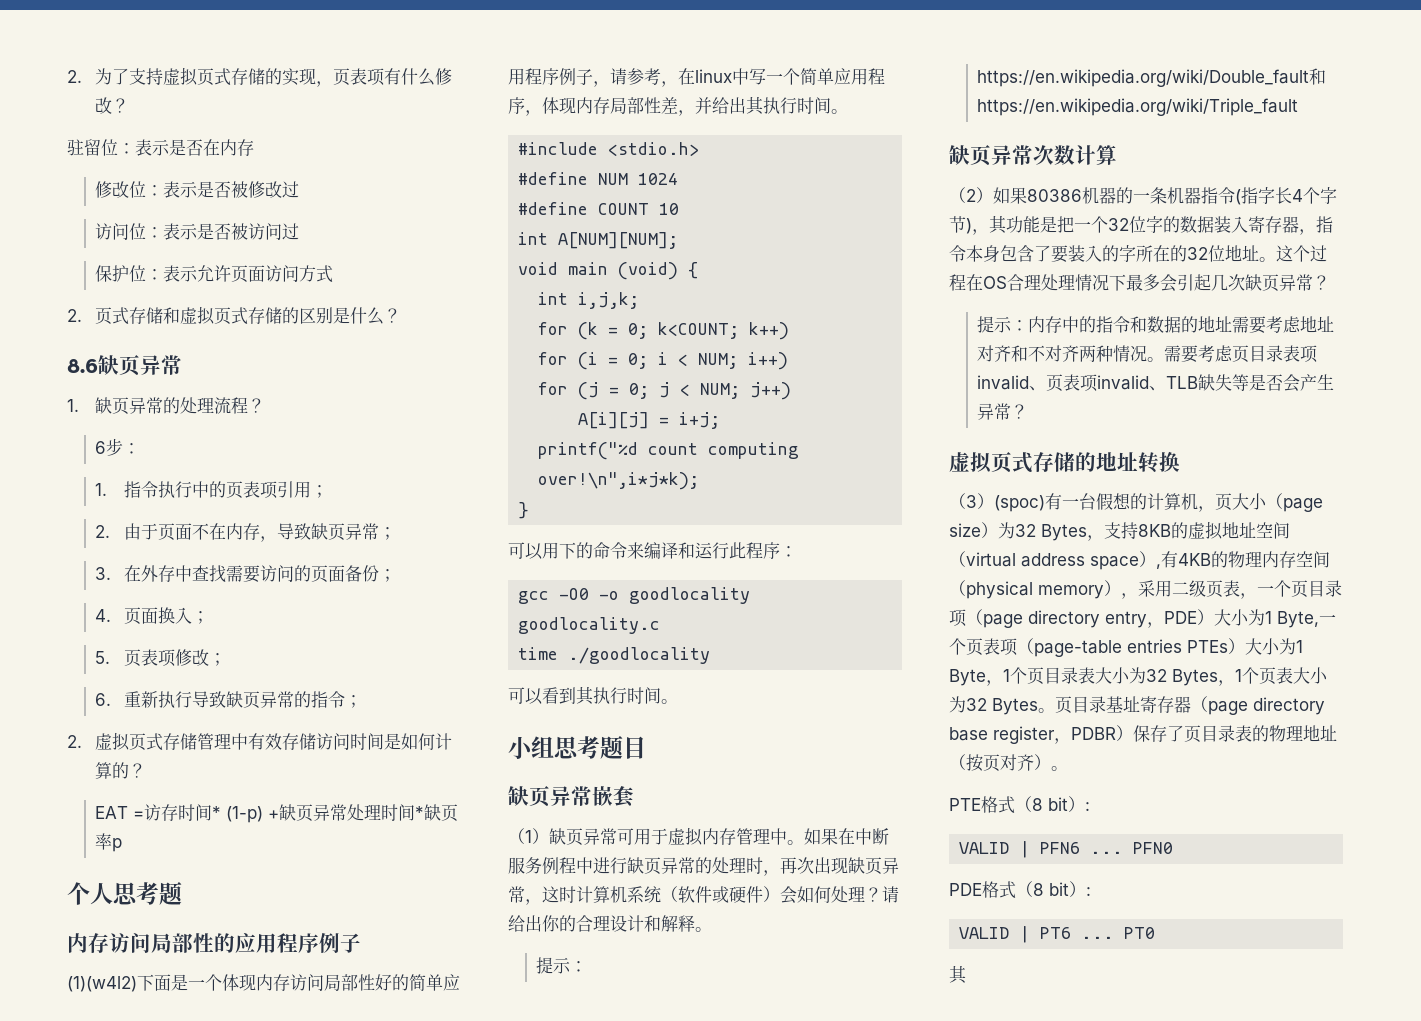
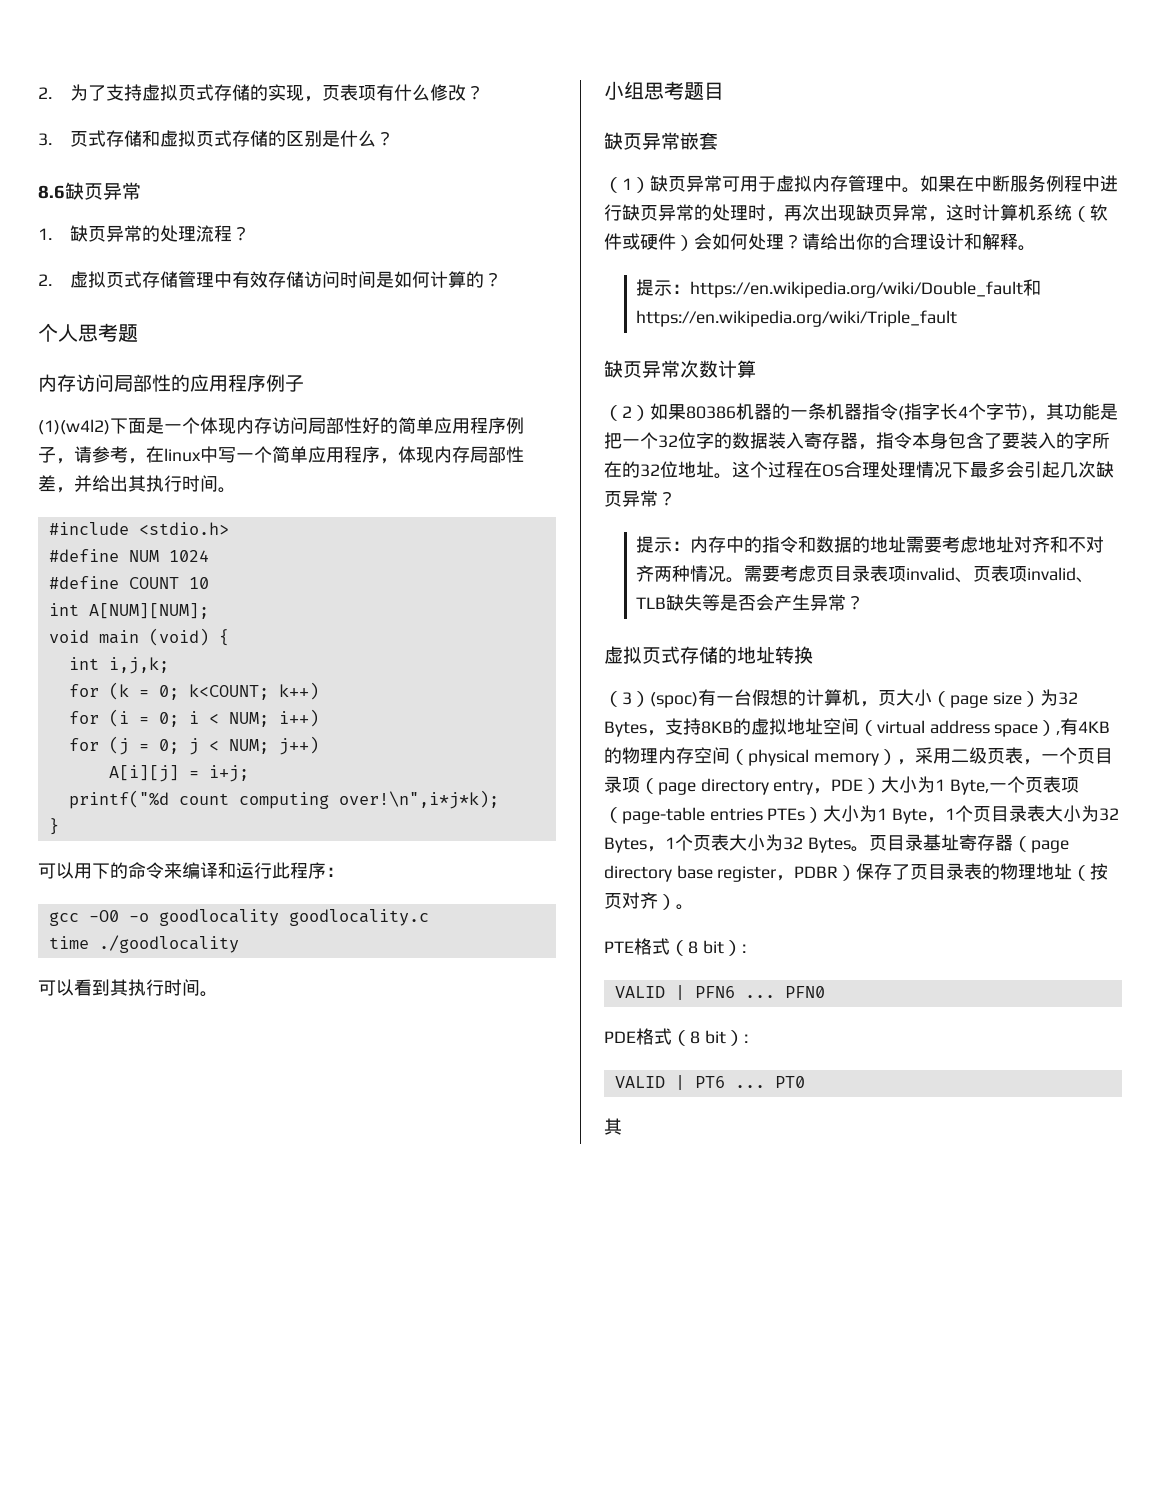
[67,139,254,156] [95,181,300,198] [95,223,300,240] [95,265,334,283] [67,309,82,322] 驻留位：表示是否在内存 // 修改位：表示是否被修改过 // 访问位：表示是否被访问过 // 保护位：表示允许页面访问方式 // 2. -> [38,133,52,146] 3.
[95,438,141,456] [95,481,328,499] [95,523,396,542] [95,565,396,583] [95,607,209,625] [95,649,226,667] [95,691,362,709] // 6步： // 1.指令执行中的页表项引用； // 2.由于页面不在内存，导致缺页异常； // 3.在外存中查找需要访问的页面备份； // 4.页面换入； // 5.页表项修改； // 6.重新执行导致缺页异常的指令； -> (251, 233) none
[95,804,459,823] [95,833,123,852] // EAT =访存时间* (1-p) +缺页异常处理时间*缺页率p -> (503, 279) none

